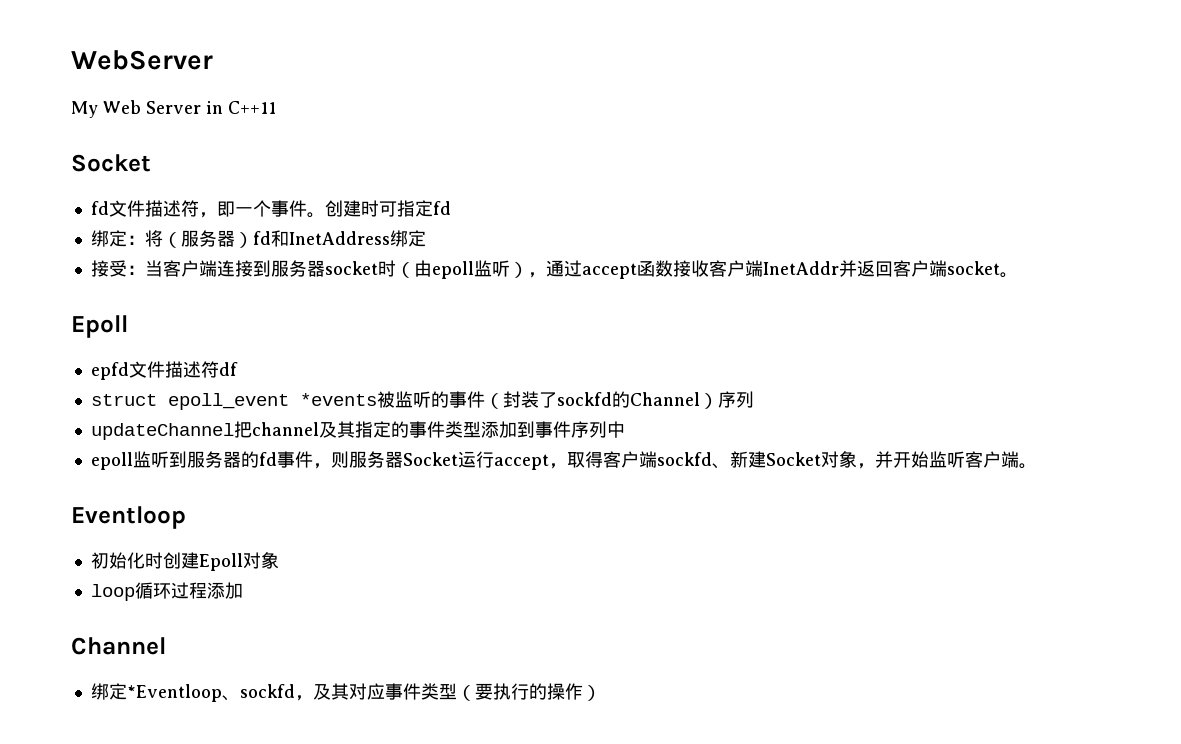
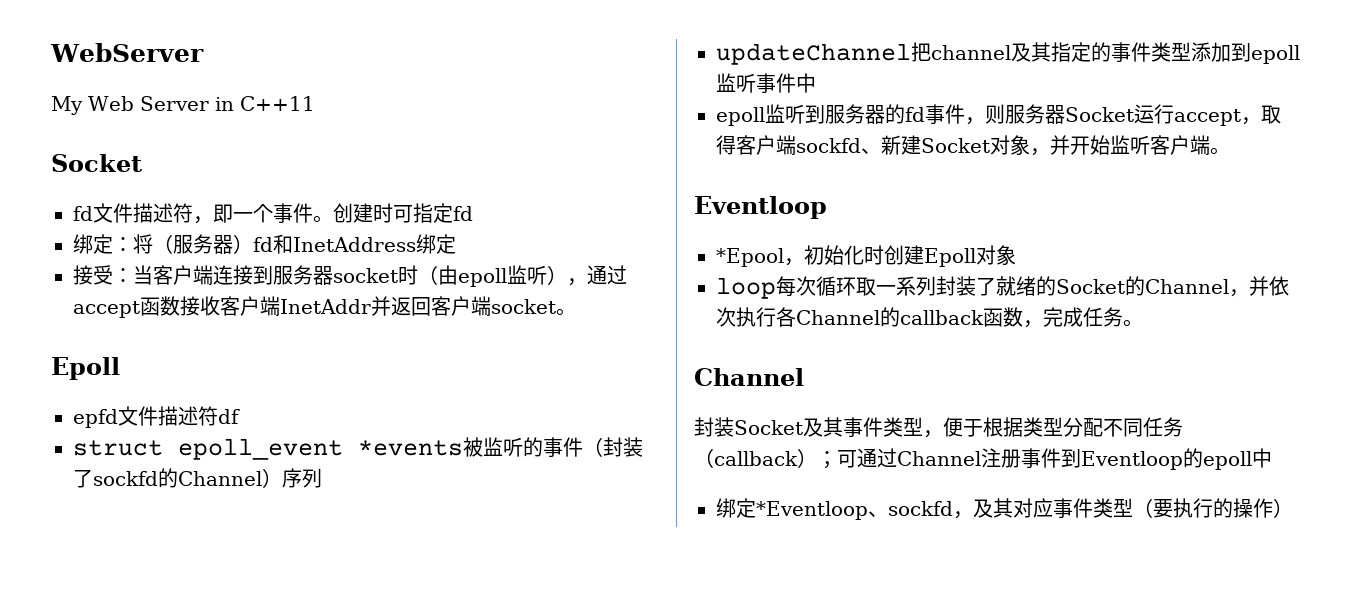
[534,421,607,438] 事件序列 -> [1251,45,1300,64] [716,73,796,93] epoll监听事件
(186, 517) none -> [716,248,804,267] *Epool，
[134,582,243,599] [71,637,166,655] 循环过程添加 // Channel -> [776,276,1289,297] [716,307,1143,328] [694,368,804,386] [694,417,1183,438] [694,448,1272,470] 每次循环取一系列封装了就绪的Socket的Channel，并依次执行各Channel的callback函数，完成任务。 // Channel // 封装Socket及其事件类型，便于根据类型分配不同任务（callback）；可通过Channel注册事件到Eventloop的epoll中

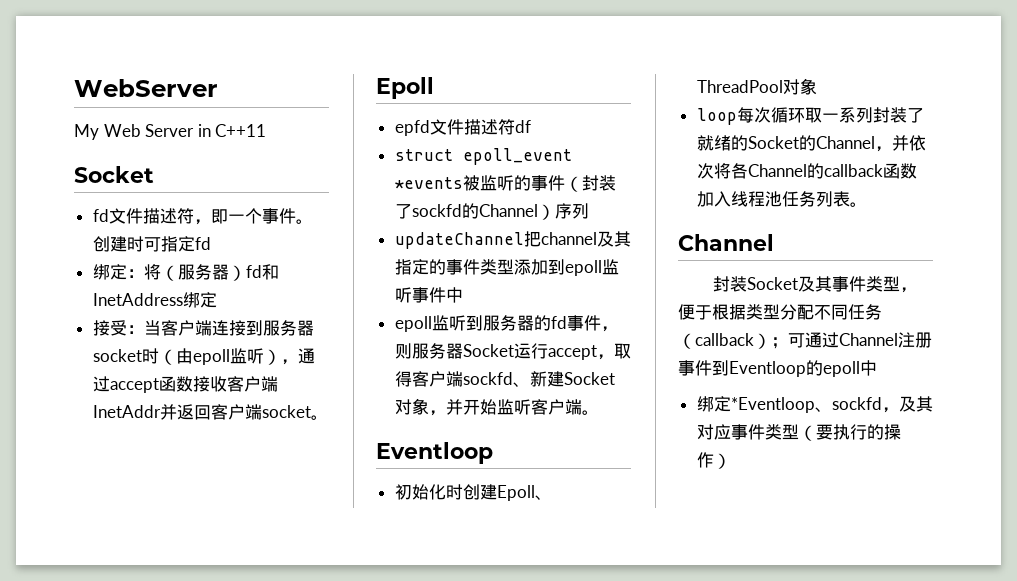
[716,248,804,267] *Epool， -> (493, 453) none
(976, 257) none -> [534,495,552,500] [696,80,783,93] 、ThreadPool
[736,307,776,327] 执行 -> [713,163,731,179] 将
[1023,307,1123,328] ，完成任务 -> [696,191,850,207] 加入线程池任务列表

